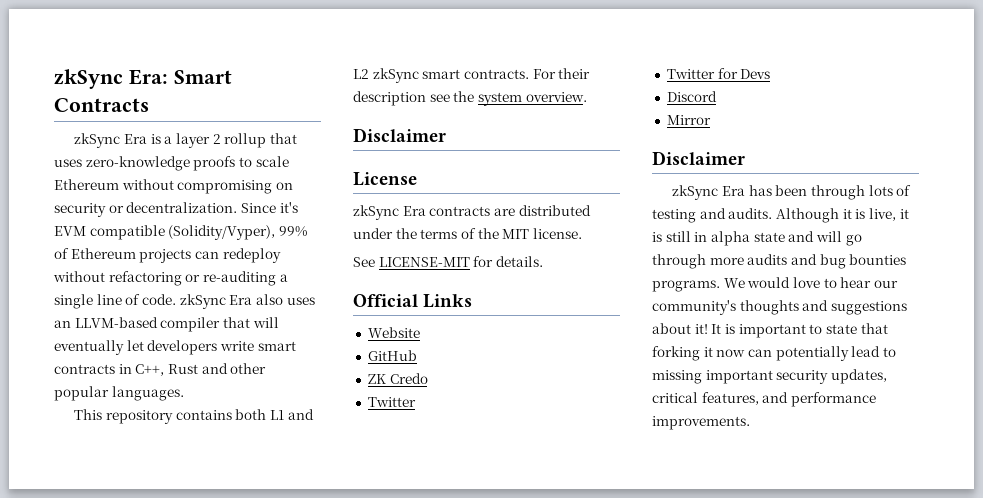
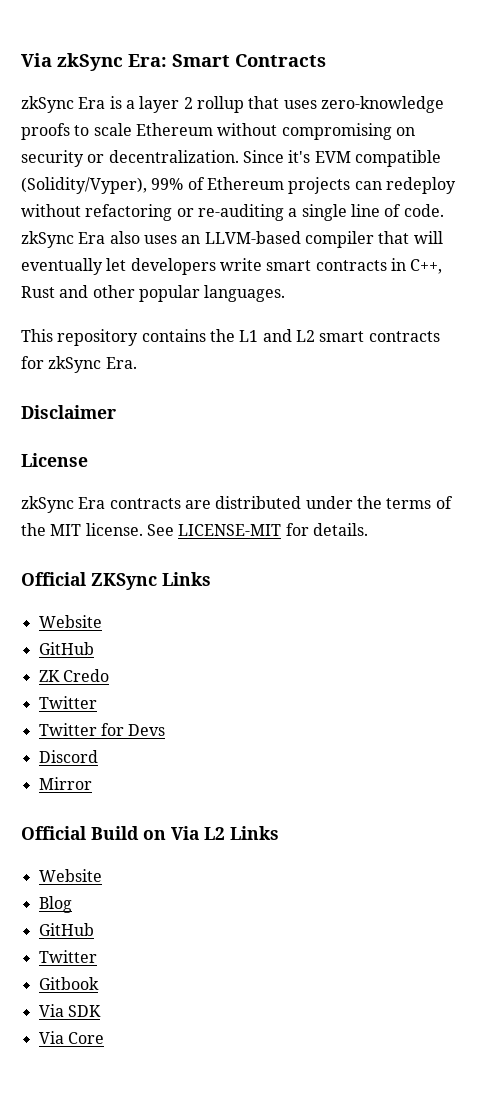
(54, 79) none -> [21,53,52,67] Via
[235,409,267,420] both -> [209,329,235,342] the
[372,68,591,83] [353,91,587,106] zkSync smart contracts. For their description see the system overview. -> [319,331,440,342] [21,356,137,373] smart contracts for zkSync Era.
(582, 233) // -> (143, 529) none
(418, 300) none -> [91,573,157,590] ZKSync
[652,151,745,165] [672,185,912,200] [652,208,909,223] [652,231,862,246] [652,254,907,269] [652,277,898,292] [652,300,907,315] [652,323,888,338] [652,346,896,361] [652,369,887,384] [652,392,876,407] [652,416,750,430] Disclaimer // zkSync Era has been through lots of testing and audits. Although it is live, it is still in alpha state and will go through more audits and bug bounties programs. We would love to hear our community's thoughts and suggestions about it! It is important to state that forking it now can potentially lead to missing important security updates, critical features, and performance improvements. -> [21,826,279,840] [38,869,102,882] [38,896,72,913] [38,923,94,936] [38,950,97,963] [38,977,99,990] [38,1004,101,1017] [38,1031,104,1044] Official Build on Via L2 Links // Website // Blog // GitHub // Twitter // Gitbook // Via SDK // Via Core

